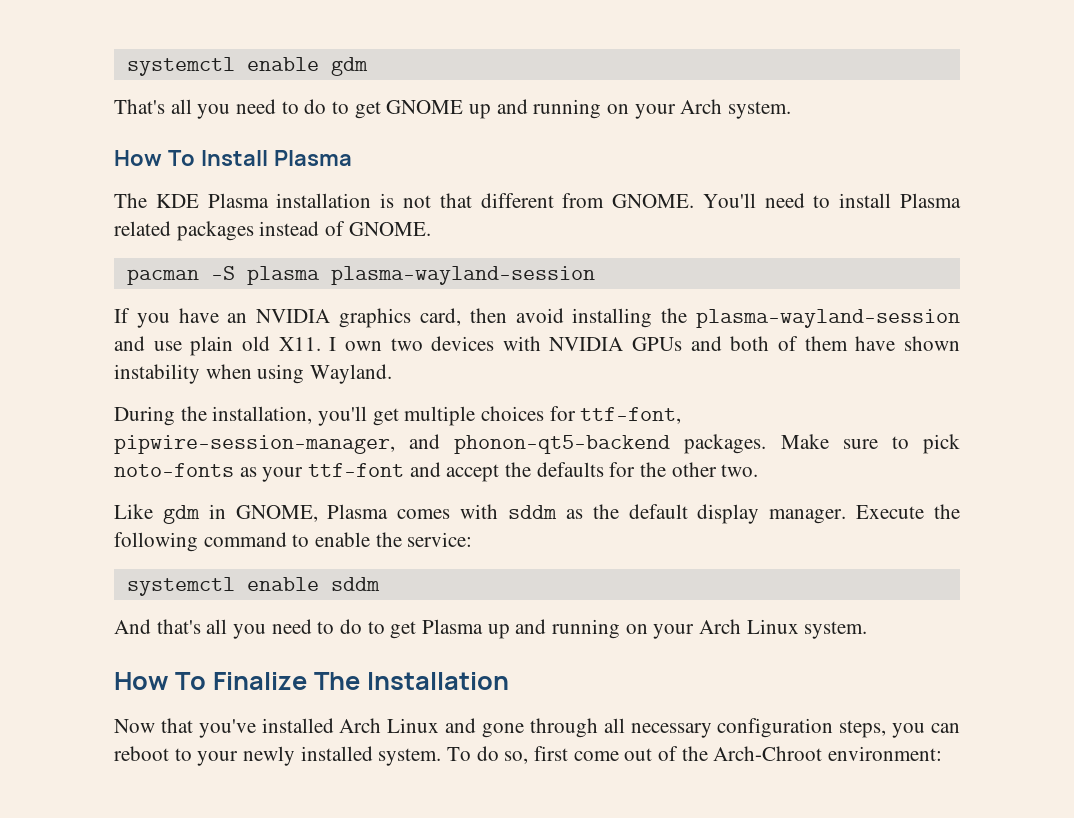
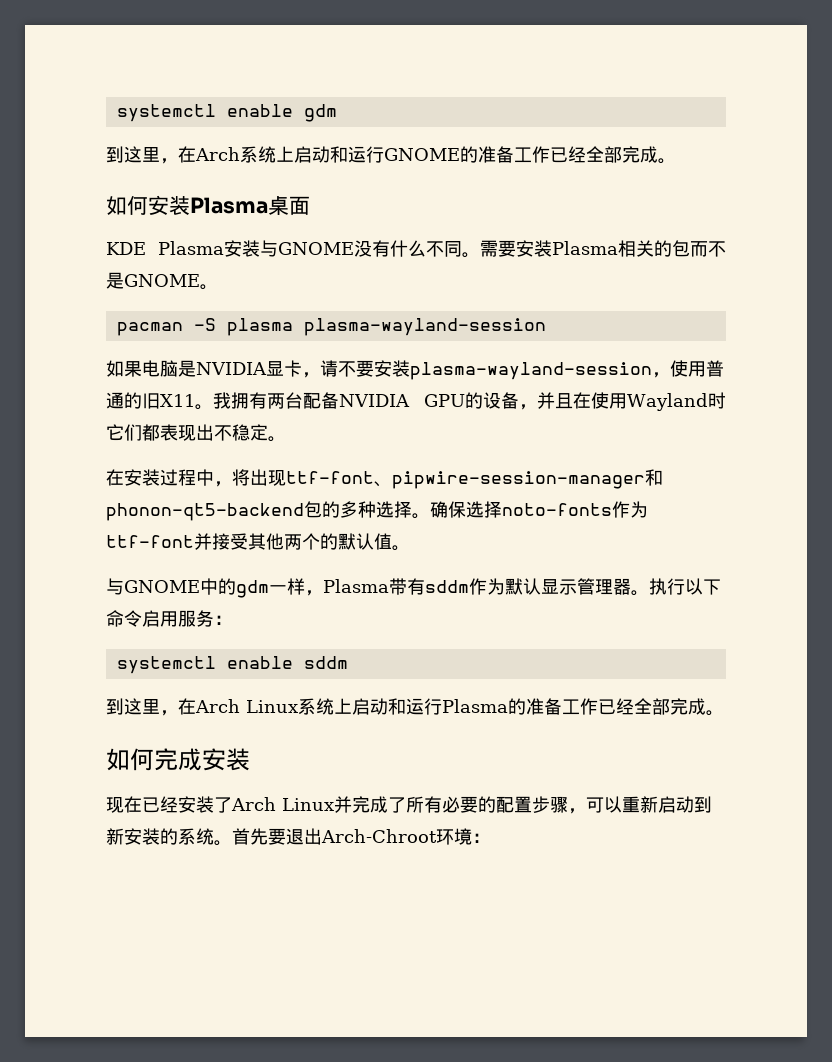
[114,99,792,119] [114,150,352,166] [114,193,147,208] That's all you need to do to get GNOME up and running on your Arch system. // How To Install Plasma // The -> [106,146,676,164] [106,195,310,215] 到这里，在Arch系统上启动和运行GNOME的准备工作已经全部完成。 // 如何安装Plasma桌面 //
[276,193,962,208] [114,221,431,241] [126,266,595,285] [114,308,960,328] [114,336,960,356] [114,364,393,384] [114,406,682,426] [114,434,960,454] [114,462,759,482] [114,504,960,524] [114,532,473,552] [126,577,380,596] [114,619,868,639] [114,672,509,690] [114,718,960,738] [114,746,943,766] installation is not that different from GNOME. You'll need to install Plasma related packages instead of GNOME. // pacman -S plasma plasma-wayland-session // If you have an NVIDIA graphics card, then avoid installing the plasma-wayland-session and use plain old X11. I own two devices with NVIDIA GPUs and both of them have shown instability when using Wayland. // During the installation, you'll get multiple choices for ttf-font, pipwire-session-manager, and phonon-qt5-backend packages. Make sure to pick noto-fonts as your ttf-font and accept the defaults for the other two. // Like gdm in GNOME, Plasma comes with sddm as the default display manager. Execute the following command to enable the service: // systemctl enable sddm // And that's all you need to do to get Plasma up and running on your Arch Linux system. // How To Finalize The Installation // Now that you've installed Arch Linux and gone through all necessary configuration steps, you can reboot to your newly installed system. To do so, first come out of the Arch-Chroot environment: -> [224,240,726,258] [106,272,218,290] [116,318,546,336] [106,360,724,380] [106,392,726,411] [106,424,286,442] [106,469,663,489] [106,501,648,521] [106,533,410,551] [106,578,721,598] [106,610,232,627] [116,656,348,674] [106,698,724,716] [106,748,250,771] [106,796,712,814] [106,828,490,846] 安装与GNOME没有什么不同。需要安装Plasma相关的包而不是GNOME。 // pacman -S plasma plasma-wayland-session // 如果电脑是NVIDIA显卡，请不要安装plasma-wayland-session，使用普通的旧X11。我拥有两台配备NVIDIA GPU的设备，并且在使用Wayland时它们都表现出不稳定。 // 在安装过程中，将出现ttf-font、pipwire-session-manager和phonon-qt5-backend包的多种选择。确保选择noto-fonts作为ttf-font并接受其他两个的默认值。 // 与GNOME中的gdm一样，Plasma带有sddm作为默认显示管理器。执行以下命令启用服务： // systemctl enable sddm // 到这里，在Arch Linux系统上启动和运行Plasma的准备工作已经全部完成。 // 如何完成安装 // 现在已经安装了Arch Linux并完成了所有必要的配置步骤，可以重新启动到新安装的系统。首先要退出Arch-Chroot环境：

